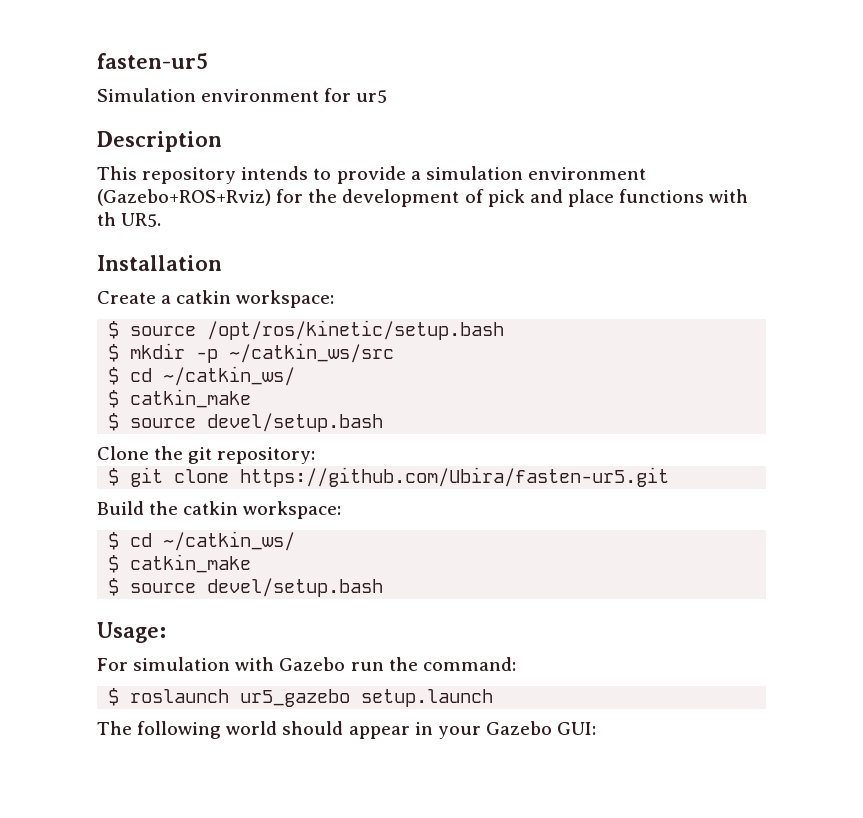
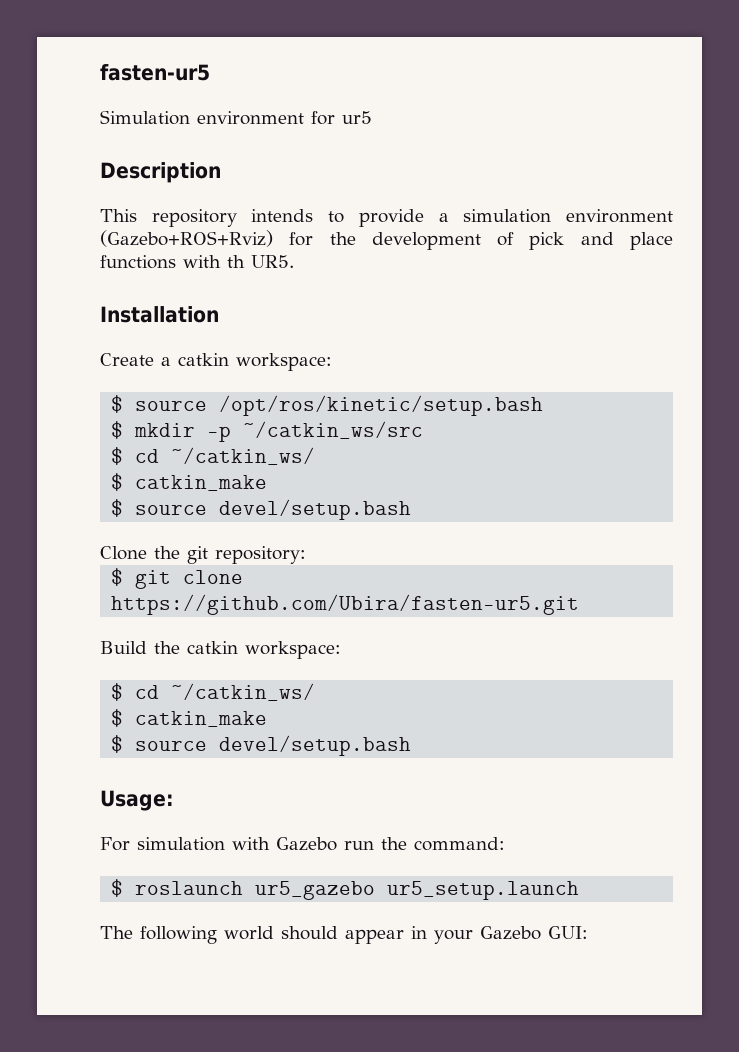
[361,689,494,707] setup.launch -> [387,881,580,900] ur5_setup.launch

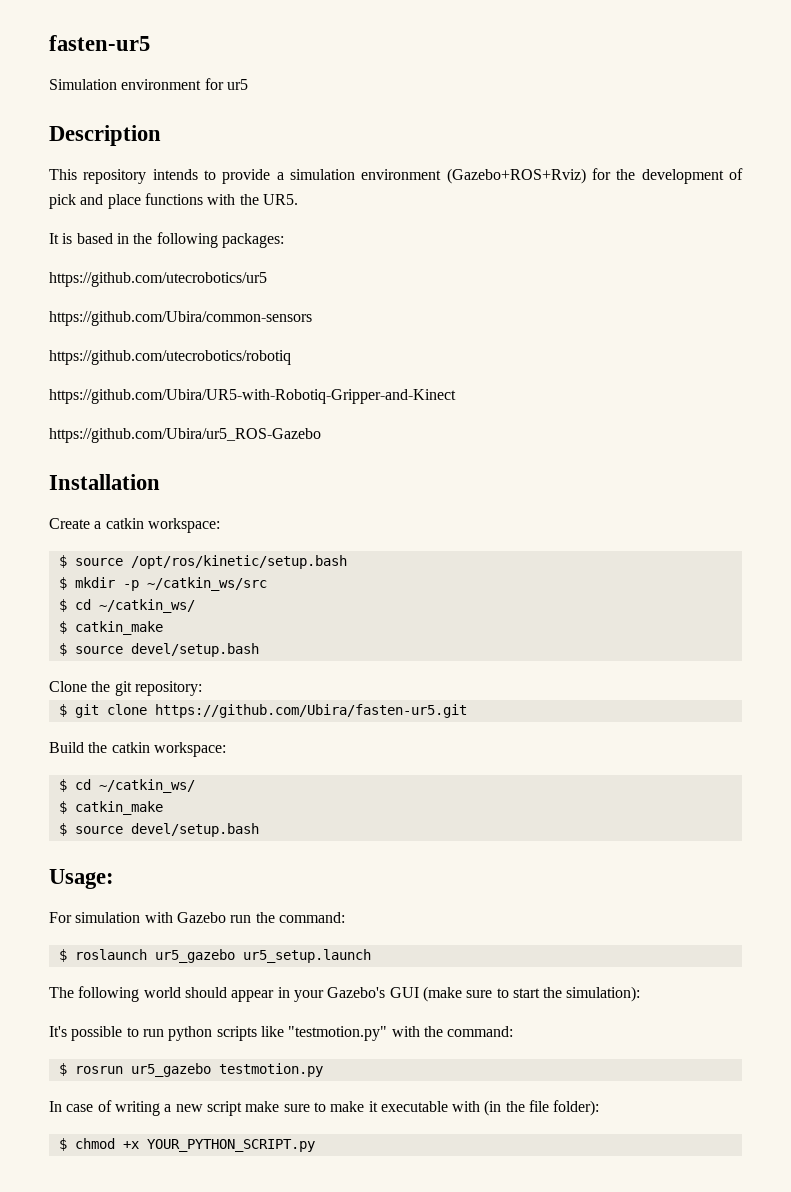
[227,255,245,268] th -> [239,194,259,205] the
(294, 261) none -> [49,232,284,248] [49,272,267,287] [49,311,312,326] [49,350,291,365] [49,389,456,404] [49,428,321,443] // It is based in the following packages: // https://github.com/utecrobotics/ur5 // https://github.com/Ubira/common-sensors // https://github.com/utecrobotics/robotiq // https://github.com/Ubira/UR5-with-Robotiq-Gripper-and-Kinect // https://github.com/Ubira/ur5_ROS-Gazebo
[480,926,588,940] Gazebo GUI: -> [327,986,641,1002] [49,1026,514,1041] [58,1063,323,1077] [49,1100,600,1116] [58,1138,315,1152] Gazebo's GUI (make sure to start the simulation): // It's possible to run python scripts like "testmotion.py" with the command: // $ rosrun ur5_gazebo testmotion.py // In case of writing a new script make sure to make it executable with (in the file folder): // $ chmod +x YOUR_PYTHON_SCRIPT.py

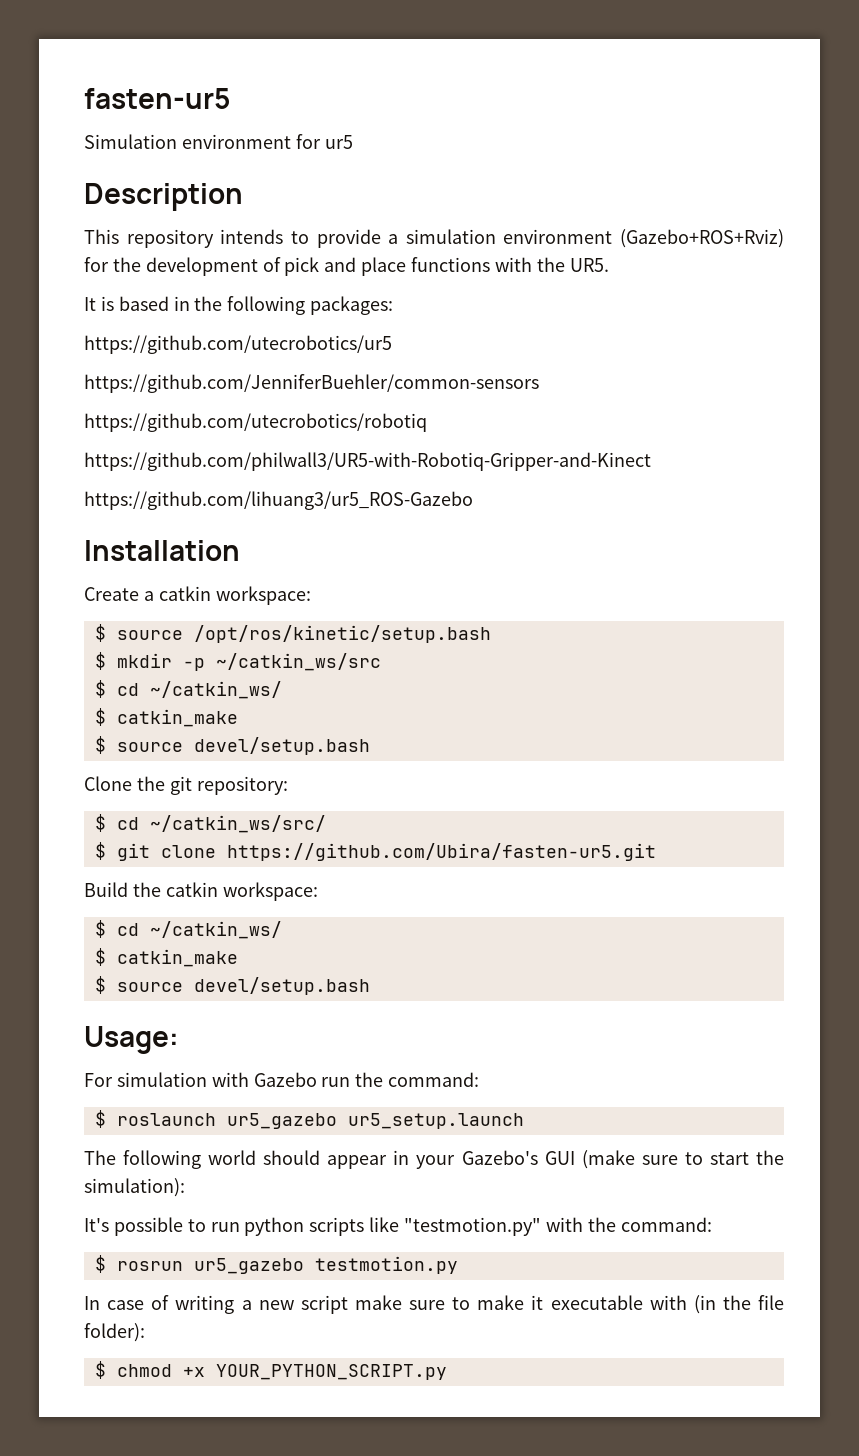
[49,311,312,326] https://github.com/Ubira/common-sensors -> [84,374,539,393] https://github.com/JenniferBuehler/common-sensors
[49,389,456,404] [49,428,321,443] https://github.com/Ubira/UR5-with-Robotiq-Gripper-and-Kinect // https://github.com/Ubira/ur5_ROS-Gazebo -> [84,452,651,471] [84,491,473,510] https://github.com/philwall3/UR5-with-Robotiq-Gripper-and-Kinect // https://github.com/lihuang3/ur5_ROS-Gazebo
(202, 688) none -> [94,814,326,833] // $ cd ~/catkin_ws/src/

